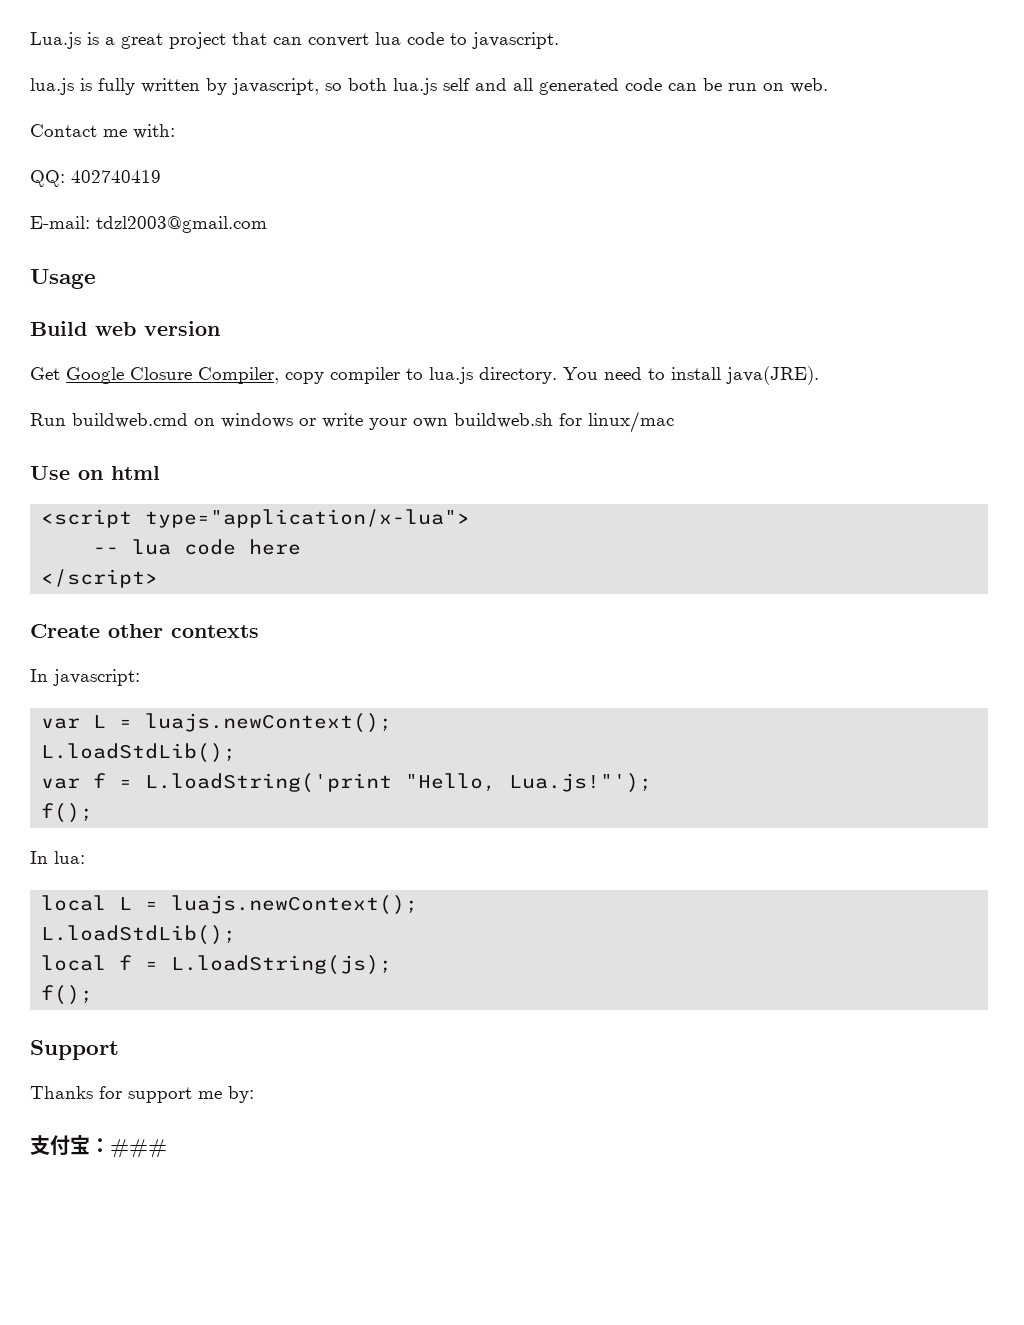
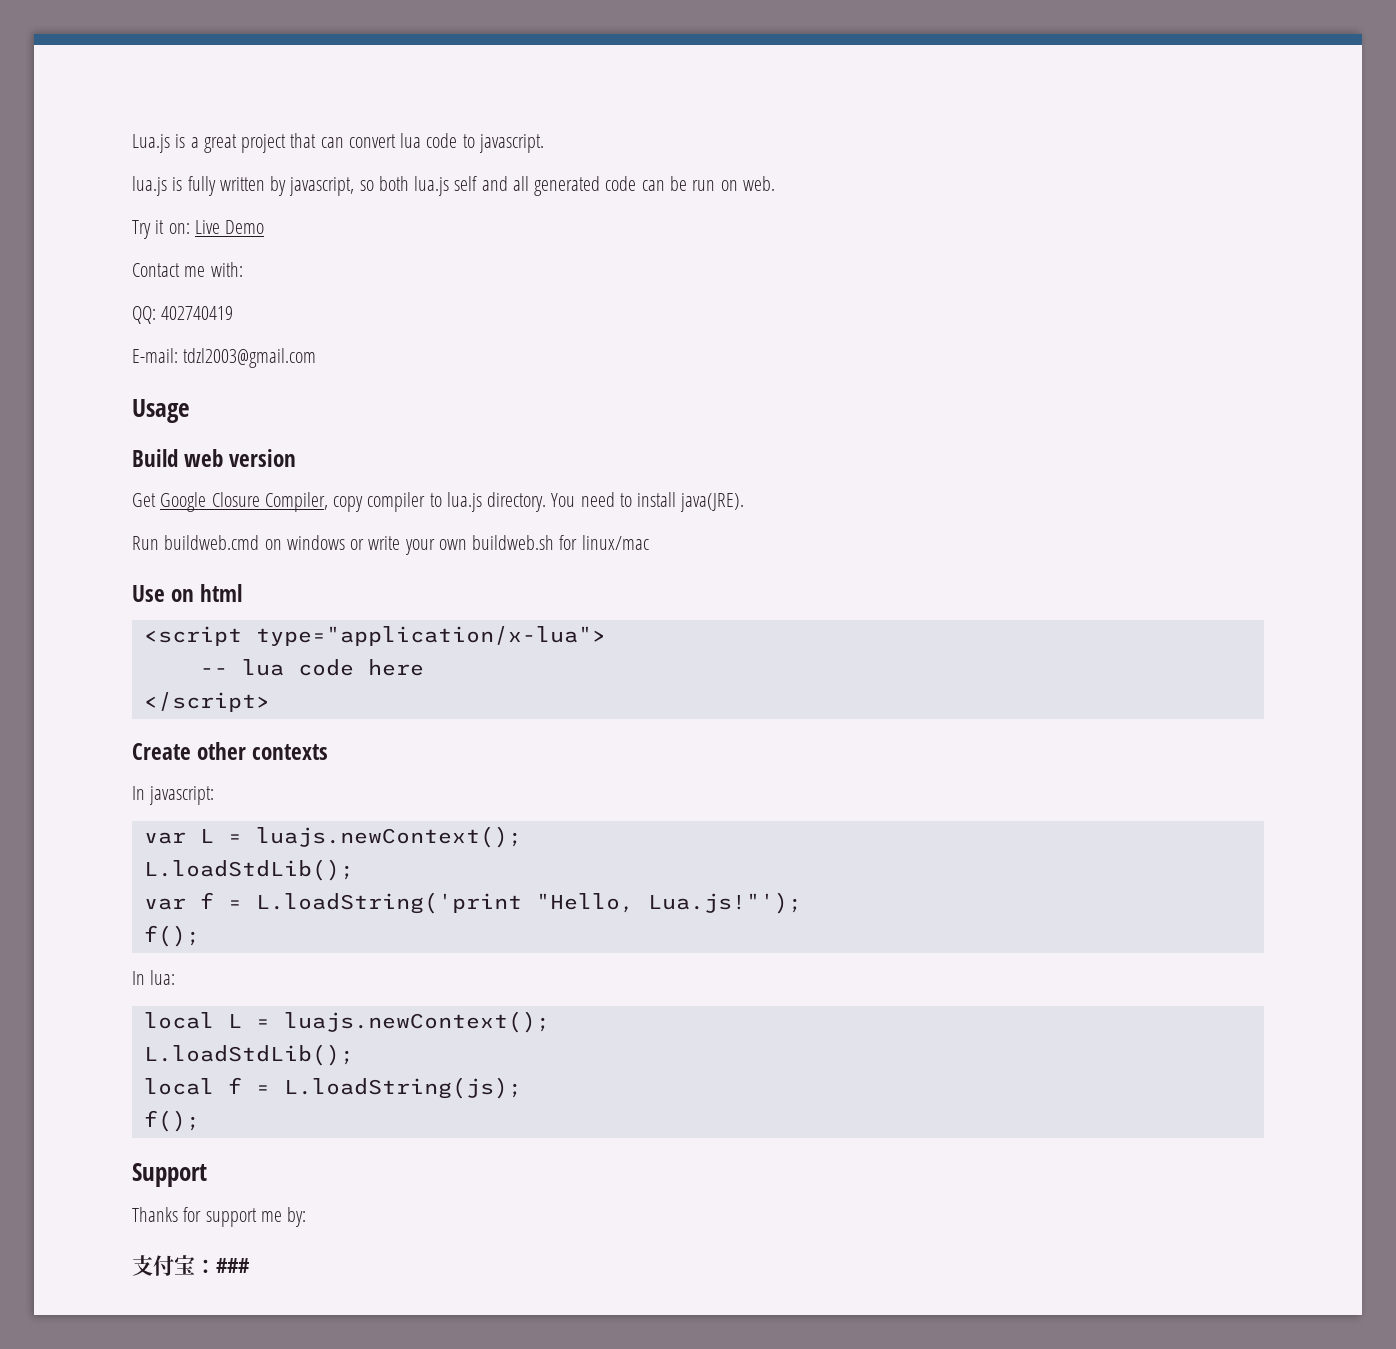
(828, 85) none -> [132,220,265,239] // Try it on: Live Demo

